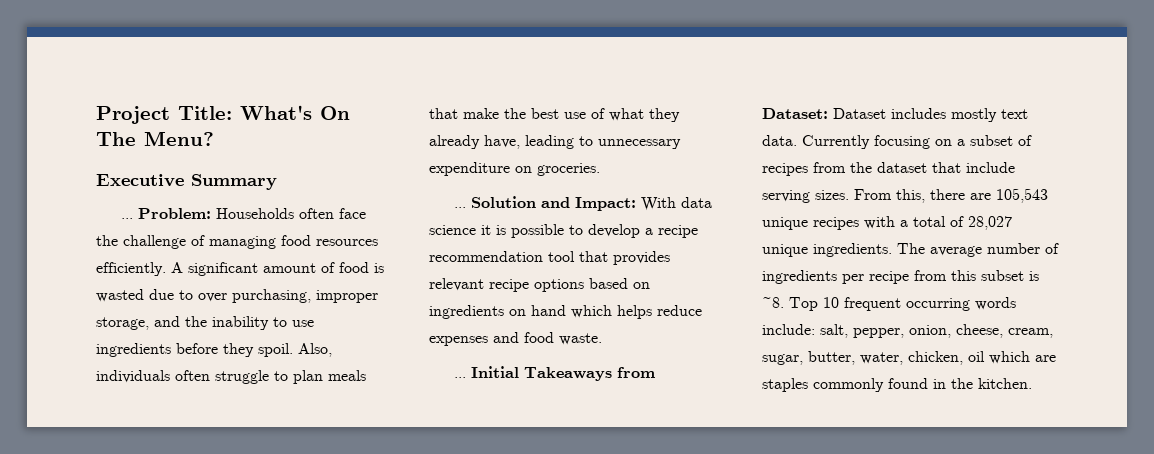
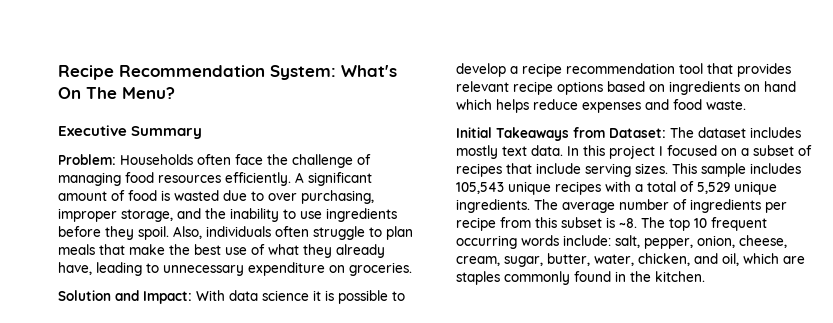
[96,106,232,124] Project Title: -> [58,65,336,80] Recipe Recommendation System:
[120,218,133,219] ... -> (203, 132) none
[453,207,466,208] ... -> (412, 269) none
[453,377,466,378] ... -> (746, 105) none
[833,108,886,119] Dataset -> [670,127,746,138] The dataset
[802,135,930,149] Currently focusing -> [567,145,717,159] In this project I focused
[813,162,927,173] from the dataset -> (502, 170) none
[854,189,991,203] From this, there are -> [672,163,801,177] This sample includes
[968,216,1012,230] 28,027 -> [697,182,730,194] 5,529
[789,297,818,311] Top -> [641,217,690,231] The top
[968,351,985,362] oil -> [694,253,739,266] and oil,

